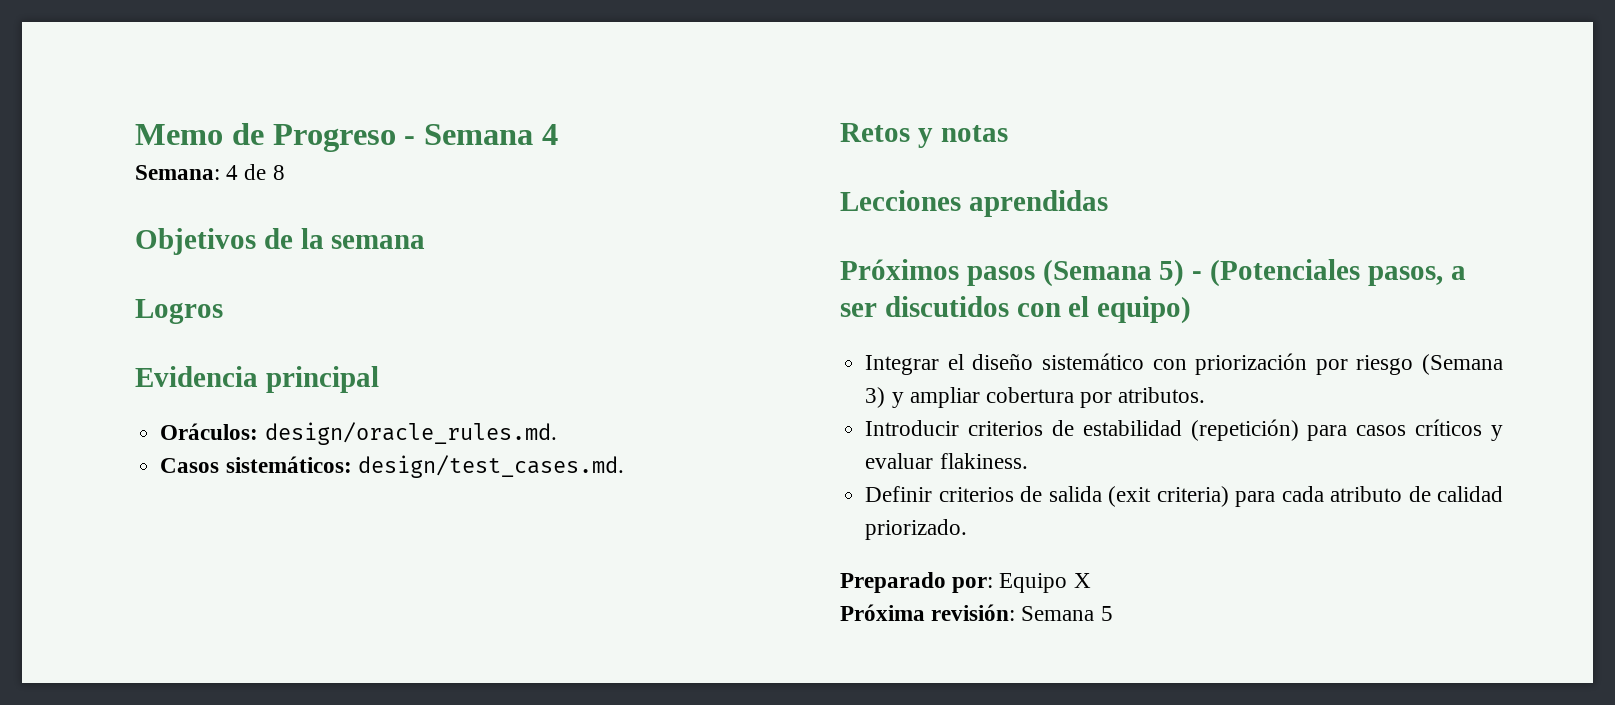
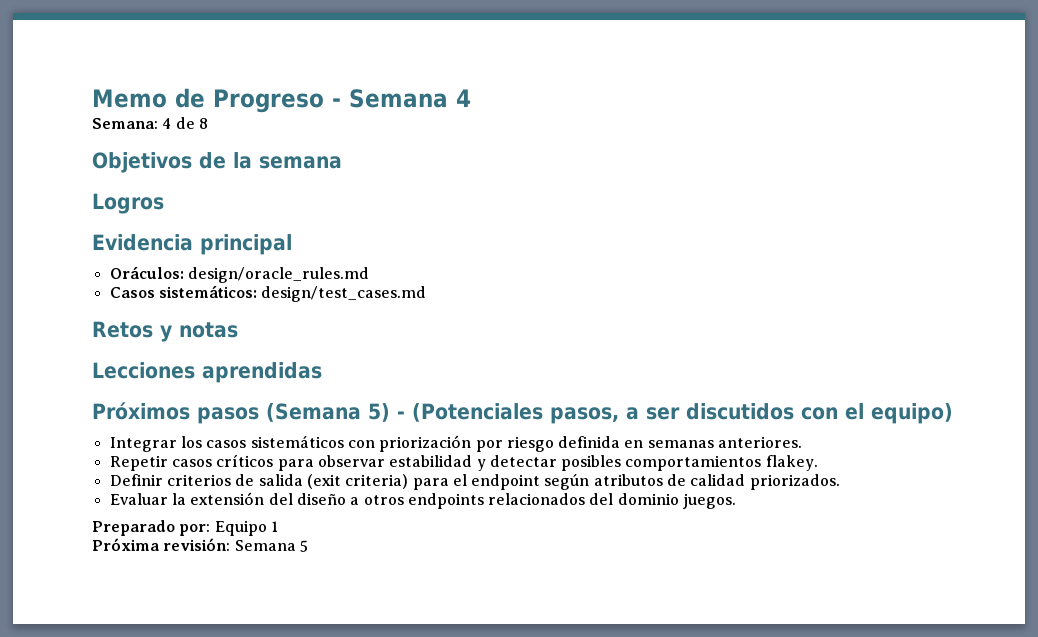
[264,422,557,445] design/oracle_rules.md. -> [187,267,369,283] design/oracle_rules.md
[357,455,624,478] design/test_cases.md. -> [261,286,427,302] design/test_cases.md
[947,353,1145,370] el diseño sistemático -> [180,435,344,448] los casos sistemáticos
[1422,354,1503,375] [865,387,1206,408] [865,419,1503,441] [865,453,1028,469] (Semana 3) y ampliar cobertura por atributos. // Introducir criterios de estabilidad (repetición) para casos críticos y evaluar flakiness. -> [558,436,803,448] [109,454,818,471] definida en semanas anteriores. // Repetir casos críticos para observar estabilidad y detectar posibles comportamientos flakey.
[1281,486,1504,502] [865,519,968,540] cada atributo de calidad priorizado. -> [452,474,840,490] [109,492,737,509] el endpoint según atributos de calidad priorizados. // Evaluar la extensión del diseño a otros endpoints relacionados del dominio juegos.
[1073,573,1091,588] X -> [270,521,278,532] 1

